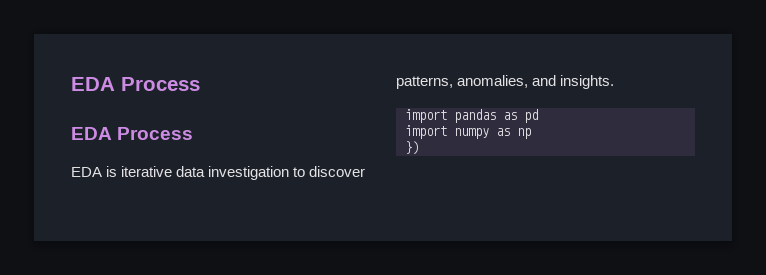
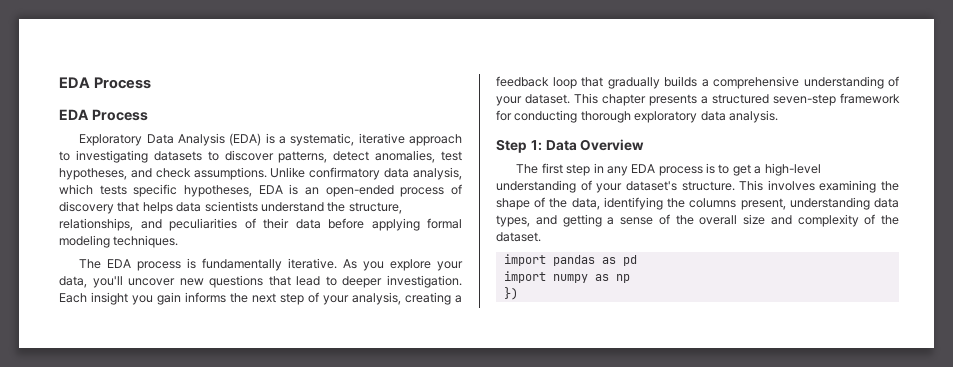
[71,166,366,180] [396,75,615,89] EDA is iterative data investigation to discover patterns, anomalies, and insights. -> [79,133,462,146] [59,150,462,163] [59,167,462,180] [59,184,463,197] [59,201,402,214] [59,218,462,231] [59,235,179,248] [79,258,464,271] [59,275,462,288] [59,292,462,305] [496,76,899,89] [496,93,900,106] [496,110,778,123] [496,139,645,153] [516,163,821,176] [496,180,899,193] [496,197,899,210] [496,214,899,227] [496,232,541,242] Exploratory Data Analysis (EDA) is a systematic, iterative approach to investigating datasets to discover patterns, detect anomalies, test hypotheses, and check assumptions. Unlike confirmatory data analysis, which tests specific hypotheses, EDA is an open-ended process of discovery that helps data scientists understand the structure, relationships, and peculiarities of their data before applying formal modeling techniques. // The EDA process is fundamentally iterative. As you explore your data, you'll uncover new questions that lead to deeper investigation. Each insight you gain informs the next step of your analysis, creating a feedback loop that gradually builds a comprehensive understanding of your dataset. This chapter presents a structured seven-step framework for conducting thorough exploratory data analysis. // Step 1: Data Overview // The first step in any EDA process is to get a high-level understanding of your dataset's structure. This involves examining the shape of the data, identifying the columns present, understanding data types, and getting a sense of the overall size and complexity of the dataset.

